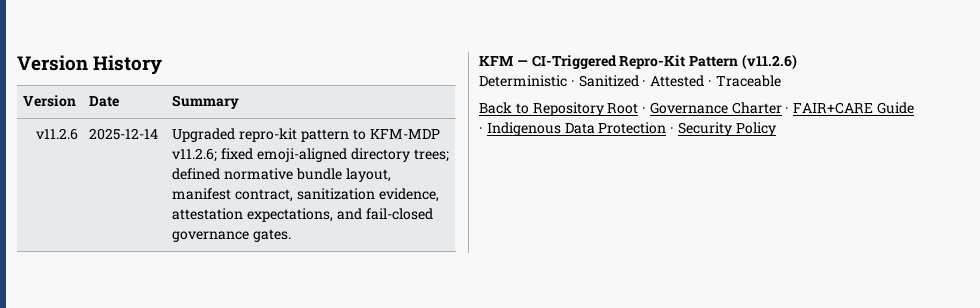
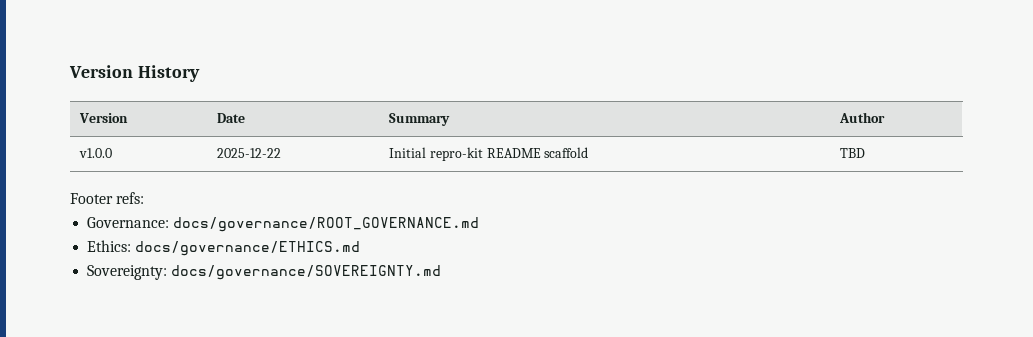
[35,128,78,140] [89,128,159,140] [172,128,440,142] [172,148,449,162] [172,168,391,182] [172,188,439,202] [172,208,433,222] [172,229,292,242] [479,54,797,70] [479,75,781,87] [479,102,915,116] [479,122,776,136] // v11.2.6 | 2025-12-14 | Upgraded repro-kit pattern to KFM-MDP v11.2.6; fixed emoji-aligned directory trees; defined normative bundle layout, manifest contract, sanitization evidence, attestation expectations, and fail-closed governance gates. // KFM — CI-Triggered Repro-Kit Pattern (v11.2.6) // Deterministic · Sanitized · Attested · Traceable // Back to Repository Root · Governance Charter · FAIR+CARE Guide · Indigenous Data Protection · Security Policy -> [839,112,886,123] [79,148,113,158] [217,148,282,158] [389,147,589,161] [840,148,866,158] [70,192,145,204] [87,217,480,232] [87,240,361,256] [87,265,442,280] | Author // v1.0.0 | 2025-12-22 | Initial repro-kit README scaffold | TBD // Footer refs: // Governance: docs/governance/ROOT_GOVERNANCE.md // Ethics: docs/governance/ETHICS.md // Sovereignty: docs/governance/SOVEREIGNTY.md

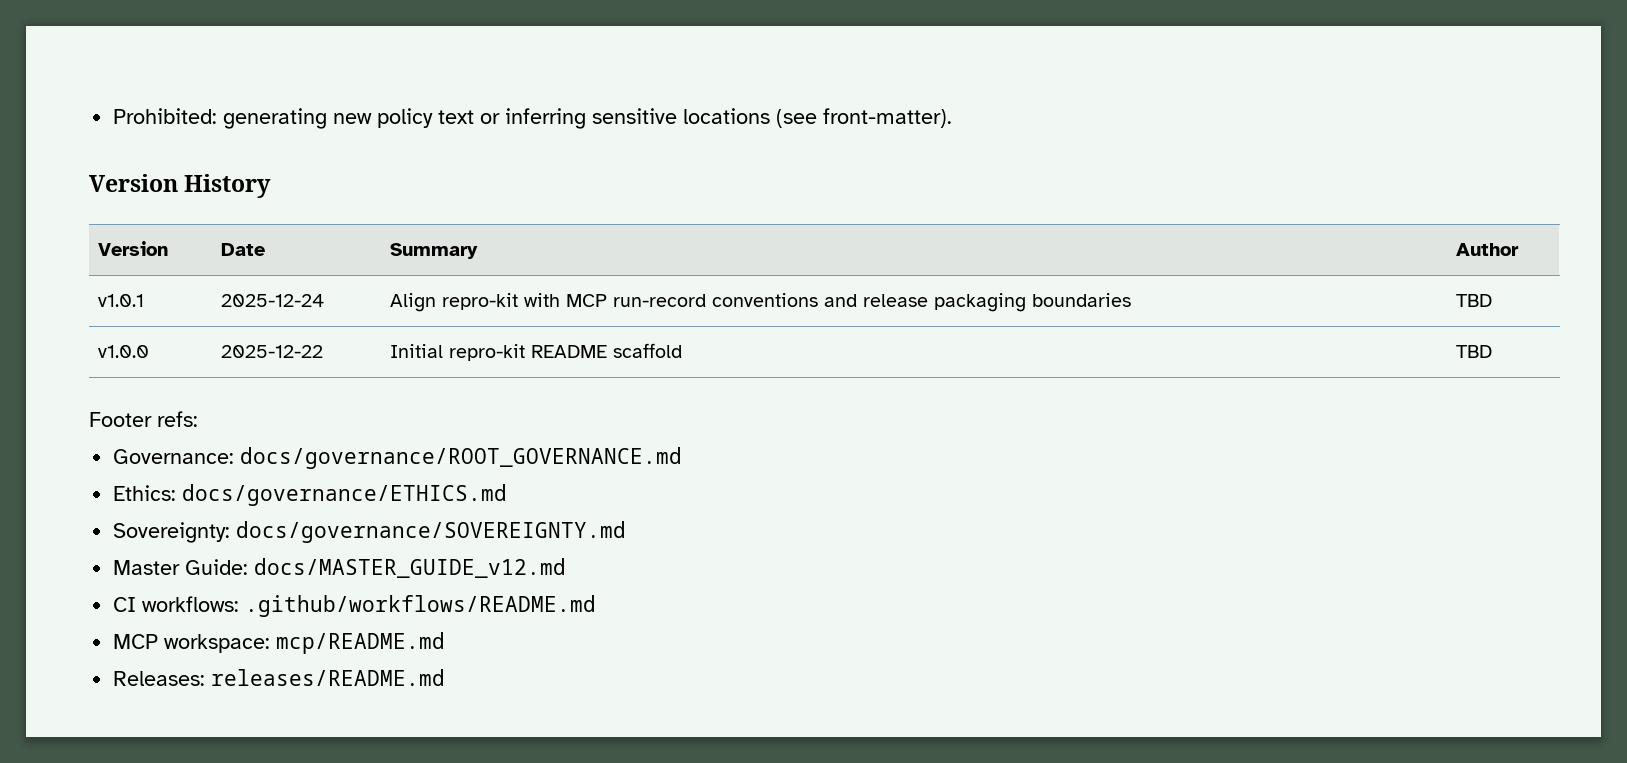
(69, 71) none -> [113,108,953,129] Prohibited: generating new policy text or inferring sensitive locations (see front-matter). //
(886, 117) none -> [97,294,144,307] [220,294,324,307] [389,293,1131,312] [1455,294,1492,307] // v1.0.1 | 2025-12-24 | Align repro-kit with MCP run-record conventions and release packaging boundaries | TBD
(442, 272) none -> [113,558,567,578] [113,595,597,617] [113,632,446,654] [113,669,446,686] // Master Guide: docs/MASTER_GUIDE_v12.md // CI workflows: .github/workflows/README.md // MCP workspace: mcp/README.md // Releases: releases/README.md

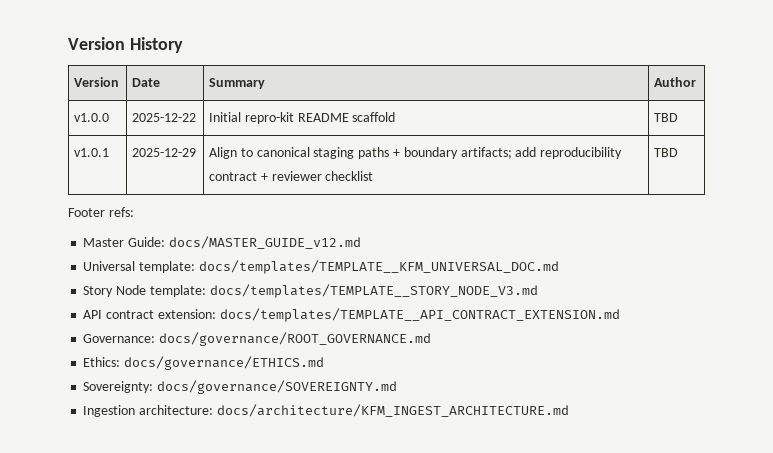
[113,108,953,129] Prohibited: generating new policy text or inferring sensitive locations (see front-matter). // -> (68, 43) none
[97,294,144,307] [220,294,324,307] [389,293,1131,312] [1455,294,1492,307] // v1.0.1 | 2025-12-24 | Align repro-kit with MCP run-record conventions and release packaging boundaries | TBD -> (697, 82) none
[89,411,198,427] // Footer refs: -> [74,148,110,157] [132,148,197,157] [209,147,623,159] [209,171,374,181] [654,148,679,157] [68,207,134,217] [83,236,361,249] [83,260,559,274] [83,284,538,298] [83,308,620,322] // v1.0.1 | 2025-12-29 | Align to canonical staging paths + boundary artifacts; add reproducibility contract + reviewer checklist | TBD // Footer refs: // Master Guide: docs/MASTER_GUIDE_v12.md // Universal template: docs/templates/TEMPLATE__KFM_UNIVERSAL_DOC.md // Story Node template: docs/templates/TEMPLATE__STORY_NODE_V3.md // API contract extension: docs/templates/TEMPLATE__API_CONTRACT_EXTENSION.md
[113,558,567,578] [113,595,597,617] [113,632,446,654] [113,669,446,686] Master Guide: docs/MASTER_GUIDE_v12.md // CI workflows: .github/workflows/README.md // MCP workspace: mcp/README.md // Releases: releases/README.md -> [83,404,569,417] Ingestion architecture: docs/architecture/KFM_INGEST_ARCHITECTURE.md

